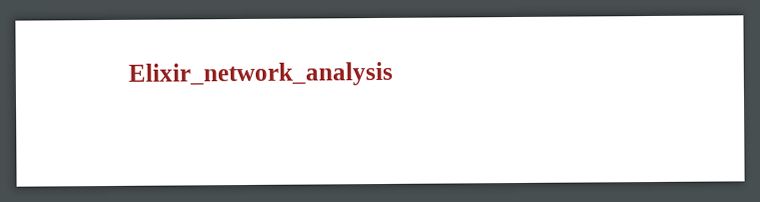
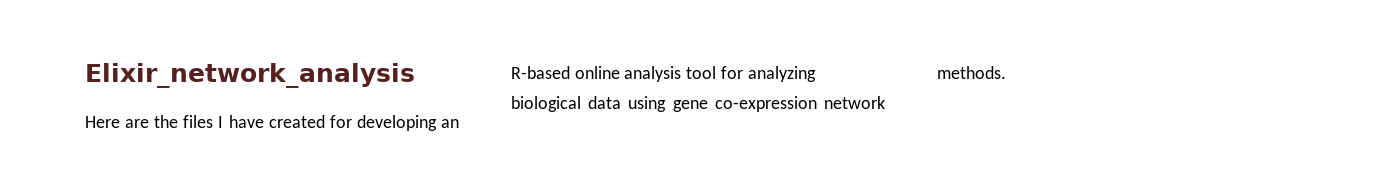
(393, 74) none -> [85,115,459,131] [511,66,816,82] [511,96,885,112] [937,66,1006,79] // Here are the files I have created for developing an R-based online analysis tool for analyzing biological data using gene co-expression network methods.

